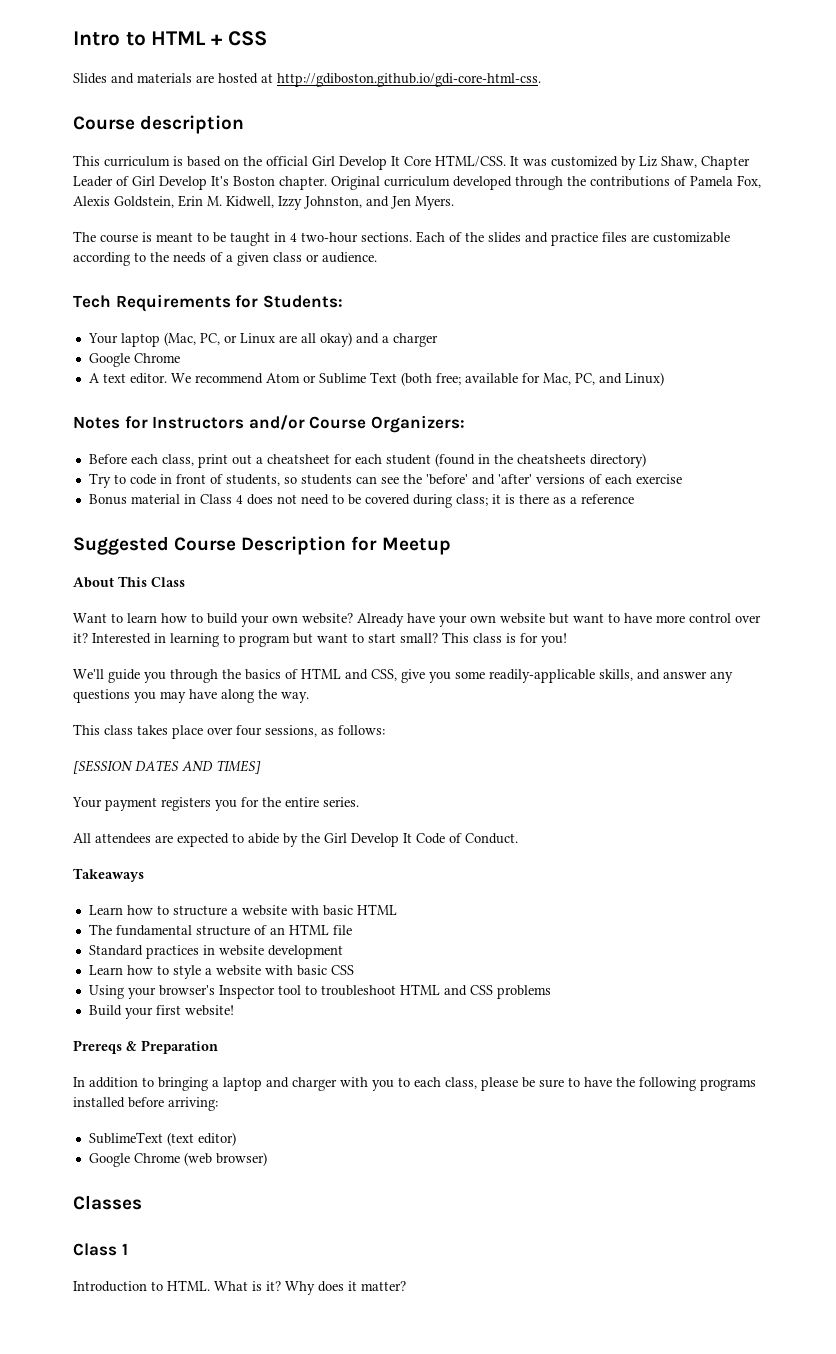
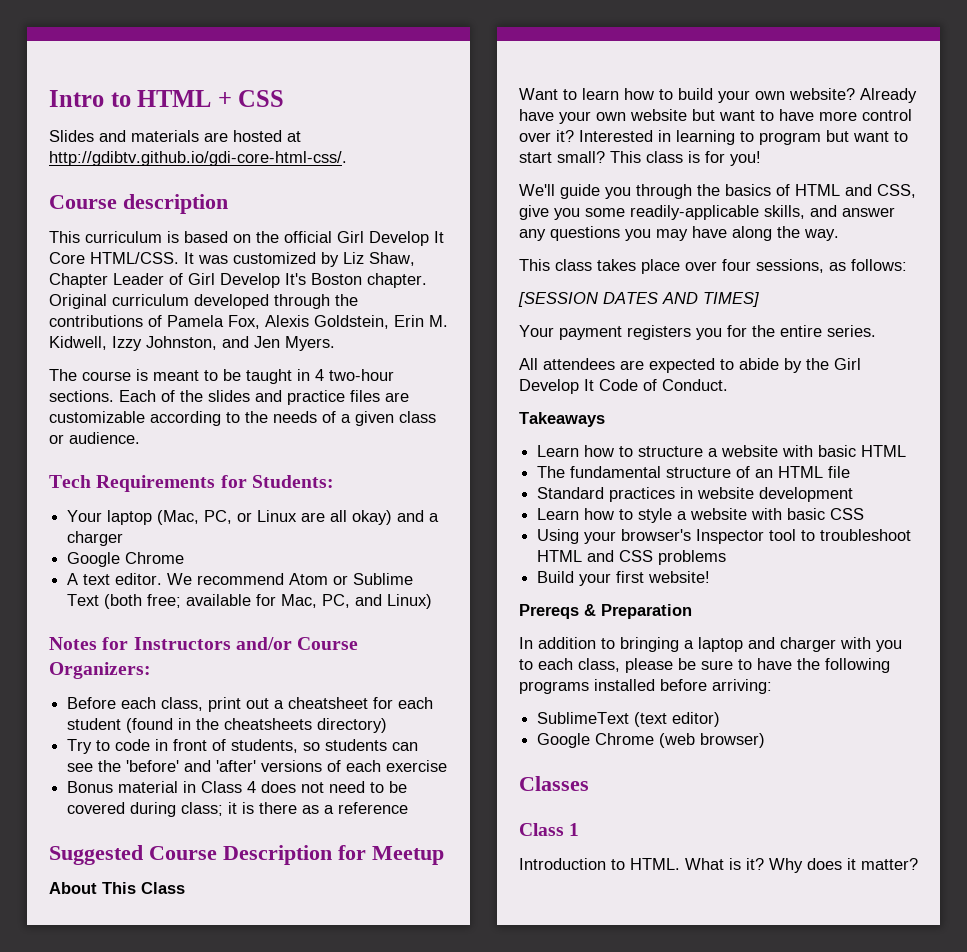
[277,73,541,87] http://gdiboston.github.io/gdi-core-html-css. -> [49,151,347,166] http://gdibtv.github.io/gdi-core-html-css/.

